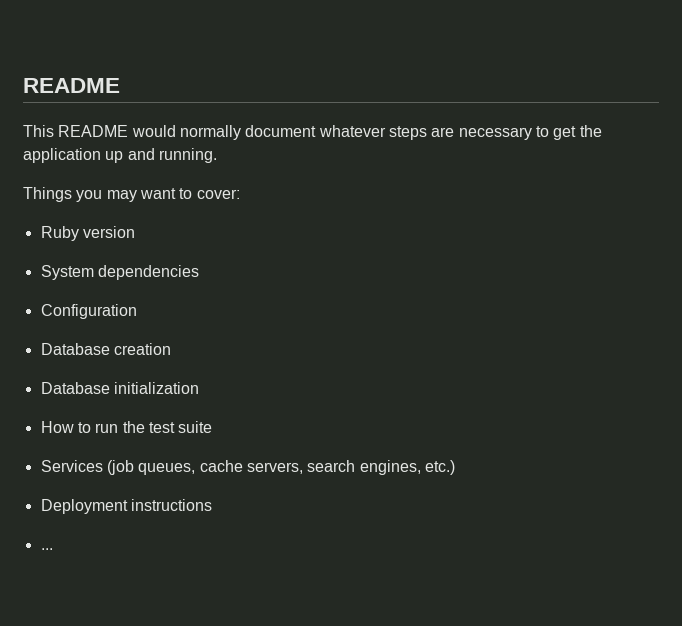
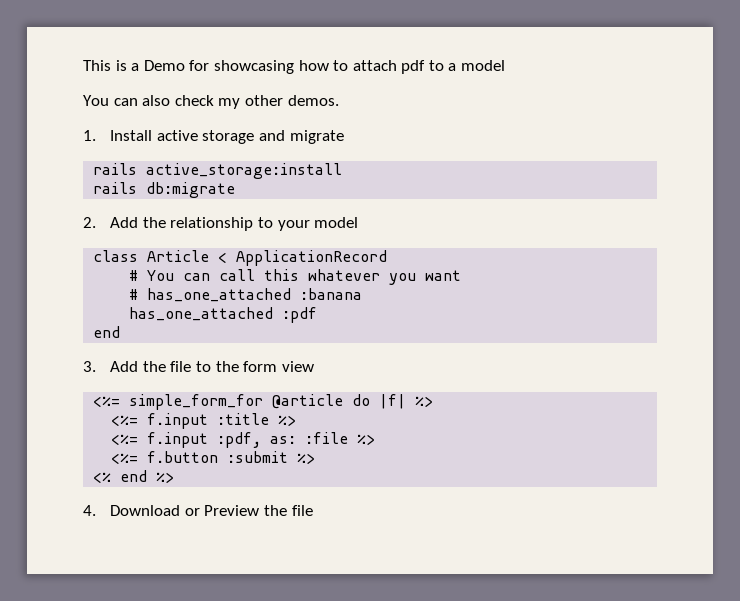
[23,78,120,93] [23,125,602,140] [23,148,217,163] [23,187,240,202] [40,226,135,241] [40,265,199,280] [40,304,137,319] [40,343,171,355] [40,382,199,394] [40,421,213,433] [40,460,455,475] [40,499,212,514] [40,548,53,550] README // This README would normally document whatever steps are necessary to get the application up and running. // Things you may want to cover: // Ruby version // System dependencies // Configuration // Database creation // Database initialization // How to run the test suite // Services (job queues, cache servers, search engines, etc.) // Deployment instructions // ... -> [83,60,506,74] [83,95,339,109] [83,130,344,144] [93,163,343,179] [93,182,236,198] [83,217,359,231] [93,250,388,266] [129,269,462,285] [129,288,363,302] [129,307,318,323] [93,326,121,338] [83,361,314,372] [93,394,434,410] [111,413,297,429] [111,432,376,448] [111,451,316,464] [93,470,175,483] [83,505,313,516] This is a Demo for showcasing how to attach pdf to a model // You can also check my other demos. // 1. Install active storage and migrate // rails active_storage:install // rails db:migrate // 2. Add the relationship to your model // class Article < ApplicationRecord // # You can call this whatever you want // # has_one_attached :banana // has_one_attached :pdf // end // 3. Add the file to the form view // <%= simple_form_for @article do |f| %> // <%= f.input :title %> // <%= f.input :pdf, as: :file %> // <%= f.button :submit %> // <% end %> // 4. Download or Preview the file

